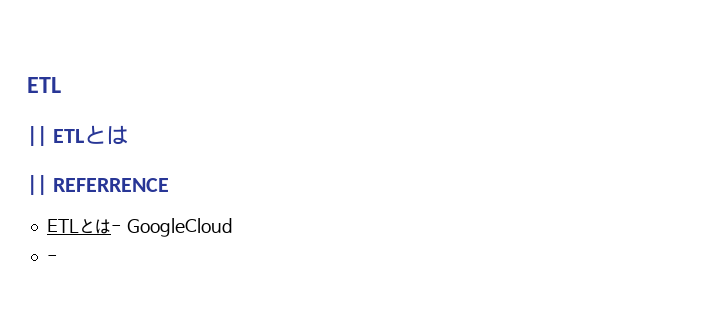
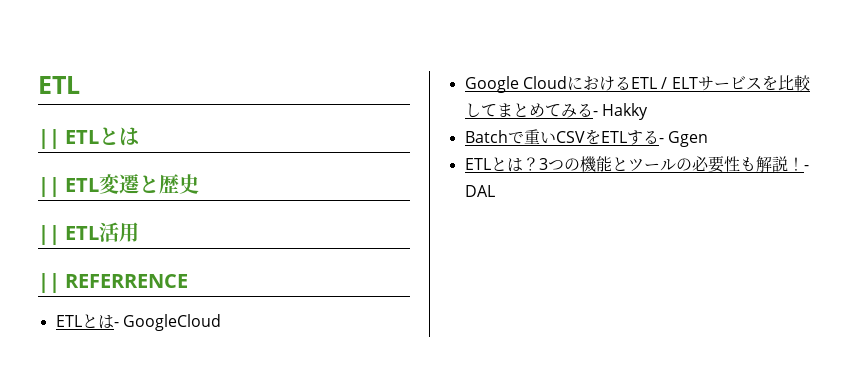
(128, 135) none -> [38,174,200,197] [38,222,140,245] // || ETL変遷と歴史 // || ETL活用
[46,255,58,262] - -> [464,75,811,93] [464,103,648,120] [464,129,708,147] [464,156,809,173] [464,185,495,197] Google CloudにおけるETL / ELTサービスを比較してまとめてみる- Hakky // Batchで重いCSVをETLする- Ggen // ETLとは？3つの機能とツールの必要性も解説！- DAL

